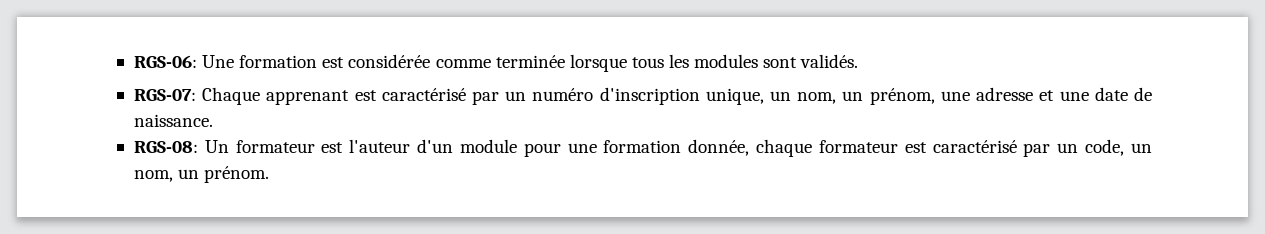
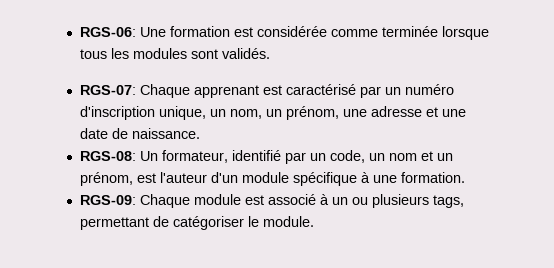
[235,139,1152,157] [133,166,270,183] formateur est l'auteur d'un module pour une formation donnée, chaque formateur est caractérisé par un code, un nom, un prénom. -> [161,150,453,164] [79,172,465,186] [79,194,464,208] [79,216,314,230] formateur, identifié par un code, un nom et un prénom, est l'auteur d'un module spécifique à une formation. // RGS-09: Chaque module est associé à un ou plusieurs tags, permettant de catégoriser le module.

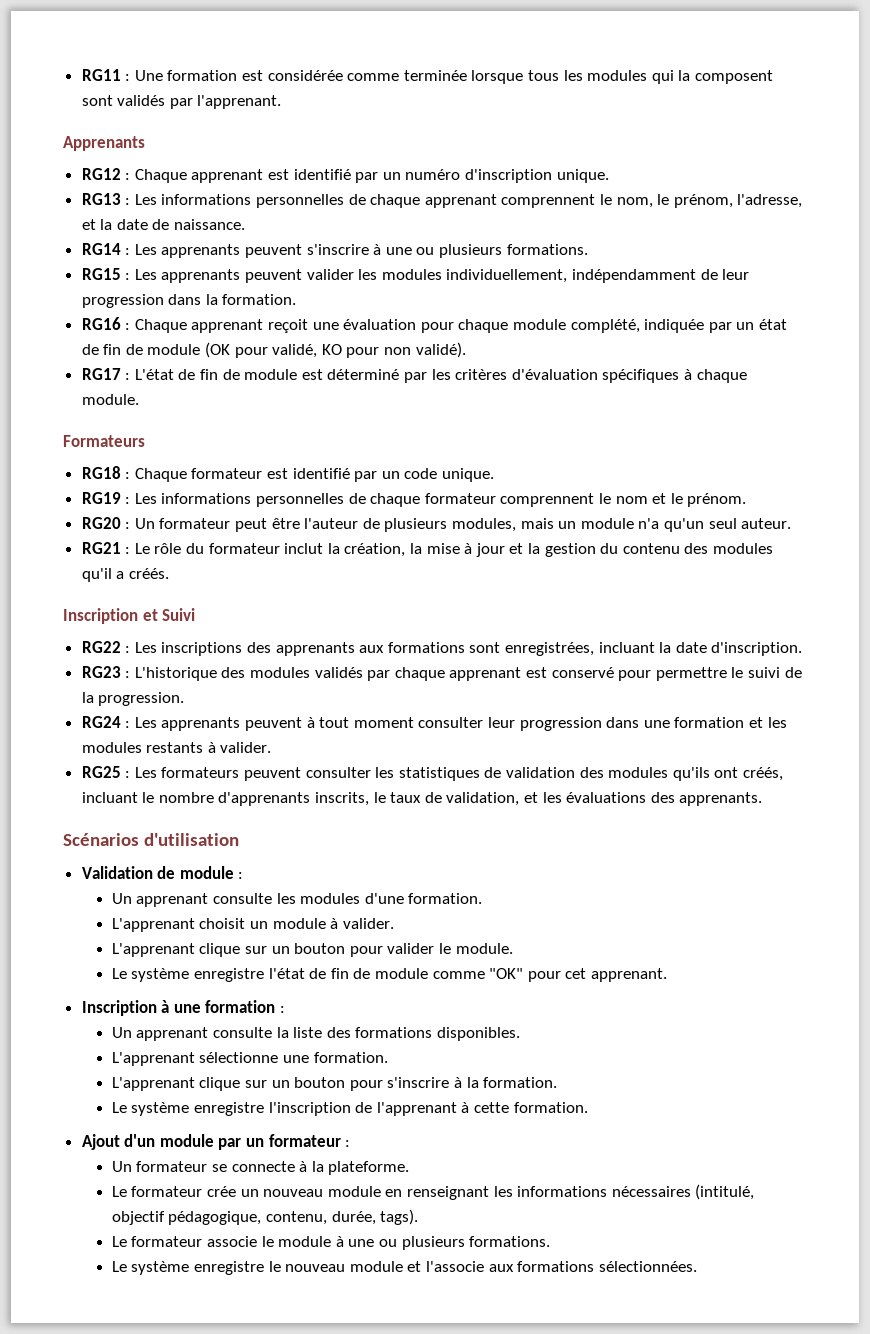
[79,27,136,37] RGS-06: -> [81,69,131,81] RG11 :
[190,48,270,59] [79,85,136,95] sont validés. // RGS-07: -> [651,70,773,84] [81,95,282,109] [63,136,145,151] [81,168,131,180] qui la composent sont validés par l'apprenant. // Apprenants // RG12 :
[285,84,356,95] caractérisé -> [293,169,351,180] identifié
[158,106,466,120] [79,128,200,139] [79,150,453,164] [79,172,465,186] [79,194,464,208] [79,216,314,230] unique, un nom, un prénom, une adresse et une date de naissance. // RGS-08: Un formateur, identifié par un code, un nom et un prénom, est l'auteur d'un module spécifique à une formation. // RGS-09: Chaque module est associé à un ou plusieurs tags, permettant de catégoriser le module. -> [556,169,609,183] [81,193,803,208] [81,219,246,230] [81,243,588,258] [81,268,750,283] [81,294,297,308] [81,317,787,333] [81,342,466,358] [81,368,747,383] [81,394,139,405] [63,435,145,447] [81,466,495,482] [81,492,747,507] [81,517,792,532] [81,542,773,557] [81,568,169,582] [63,608,196,624] [81,641,803,656] [81,666,802,681] [81,692,185,706] [81,716,787,731] [81,742,272,753] [81,766,783,781] [81,792,763,806] [63,833,239,846] [81,866,244,879] [111,893,483,907] [111,918,394,932] [111,943,513,957] [111,968,667,982] [81,1000,286,1016] [111,1027,520,1041] [111,1052,388,1066] [111,1077,558,1091] [111,1102,588,1116] [81,1134,351,1150] [111,1161,410,1175] [111,1184,755,1200] [111,1209,419,1225] [111,1236,551,1250] [111,1261,697,1275] unique. // RG13 : Les informations personnelles de chaque apprenant comprennent le nom, le prénom, l'adresse, et la date de naissance. // RG14 : Les apprenants peuvent s'inscrire à une ou plusieurs formations. // RG15 : Les apprenants peuvent valider les modules individuellement, indépendamment de leur progression dans la formation. // RG16 : Chaque apprenant reçoit une évaluation pour chaque module complété, indiquée par un état de fin de module (OK pour validé, KO pour non validé). // RG17 : L'état de fin de module est déterminé par les critères d'évaluation spécifiques à chaque module. // Formateurs // RG18 : Chaque formateur est identifié par un code unique. // RG19 : Les informations personnelles de chaque formateur comprennent le nom et le prénom. // RG20 : Un formateur peut être l'auteur de plusieurs modules, mais un module n'a qu'un seul auteur. // RG21 : Le rôle du formateur inclut la création, la mise à jour et la gestion du contenu des modules qu'il a créés. // Inscription et Suivi // RG22 : Les inscriptions des apprenants aux formations sont enregistrées, incluant la date d'inscription. // RG23 : L'historique des modules validés par chaque apprenant est conservé pour permettre le suivi de la progression. // RG24 : Les apprenants peuvent à tout moment consulter leur progression dans une formation et les modules restants à valider. // RG25 : Les formateurs peuvent consulter les statistiques de validation des modules qu'ils ont créés, incluant le nombre d'apprenants inscrits, le taux de validation, et les évaluations des apprenants. // Scénarios d'utilisation // Validation de module : // Un apprenant consulte les modules d'une formation. // L'apprenant choisit un module à valider. // L'apprenant clique sur un bouton pour valider le module. // Le système enregistre l'état de fin de module comme "OK" pour cet apprenant. // Inscription à une formation : // Un apprenant consulte la liste des formations disponibles. // L'apprenant sélectionne une formation. // L'apprenant clique sur un bouton pour s'inscrire à la formation. // Le système enregistre l'inscription de l'apprenant à cette formation. // Ajout d'un module par un formateur : // Un formateur se connecte à la plateforme. // Le formateur crée un nouveau module en renseignant les informations nécessaires (intitulé, objectif pédagogique, contenu, durée, tags). // Le formateur associe le module à une ou plusieurs formations. // Le système enregistre le nouveau module et l'associe aux formations sélectionnées.

